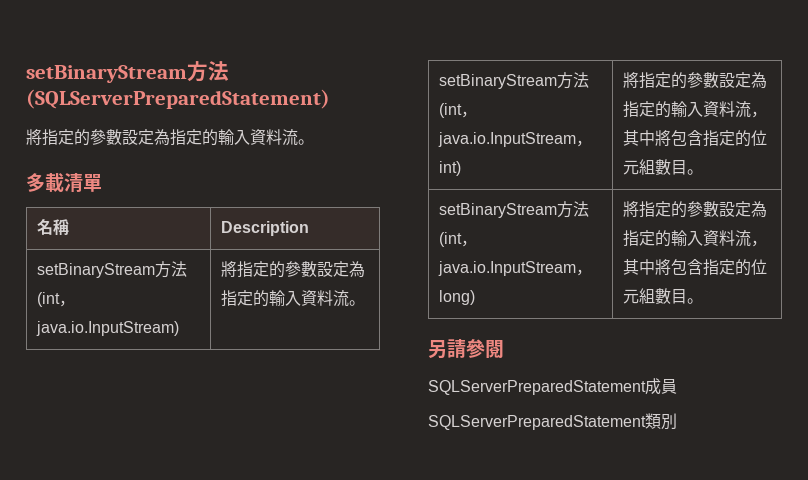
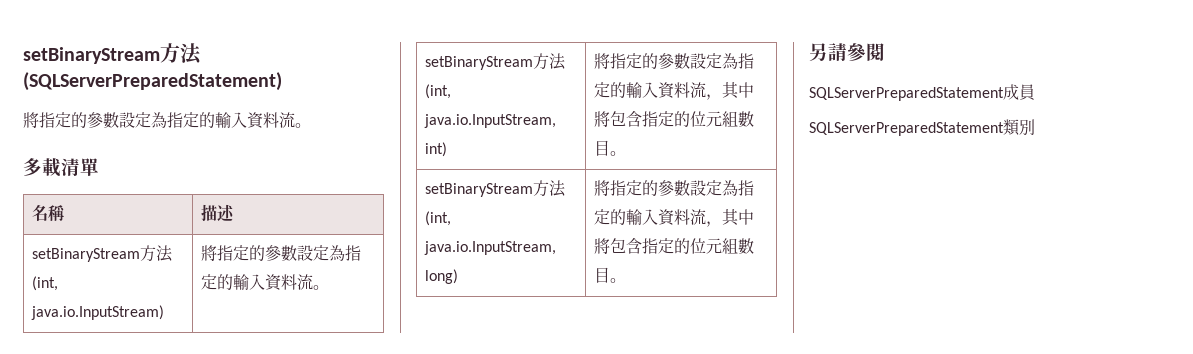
[220,221,309,236] [36,261,187,278] [36,292,75,307] Description // setBinaryStream方法(int， -> [200,204,234,222] [31,245,173,262] [31,276,58,291] 描述 // setBinaryStream方法(int,
[438,103,477,118] [437,132,592,147] (int，java.io.InputStream， -> [424,84,451,99] [423,114,556,128] (int, java.io.InputStream,
[438,232,477,247] [437,261,592,276] (int，java.io.InputStream， -> [424,211,451,226] [423,241,556,255] (int, java.io.InputStream,

